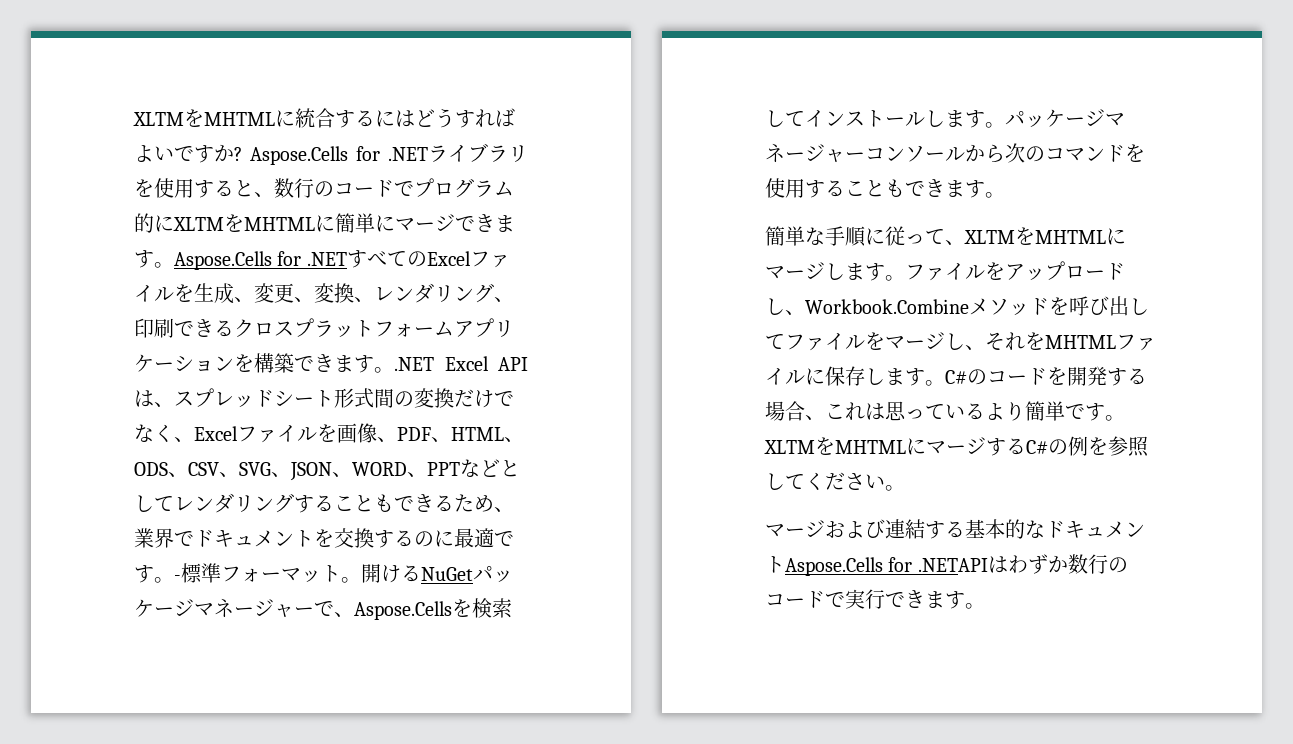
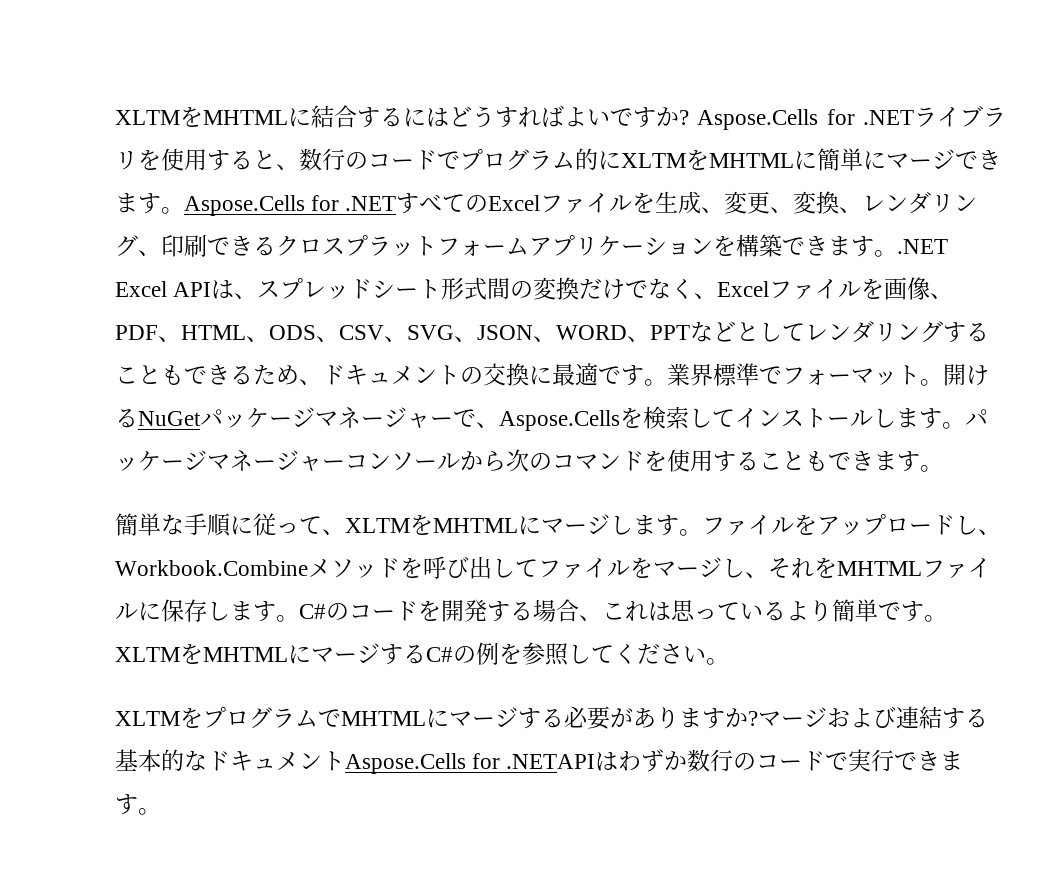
[133,108,315,128] XLTMをMHTMLに統 -> [115,105,334,128] XLTMをMHTMLに結
[134,528,434,548] 業界でドキュメントを交換するの -> [322,363,529,386] ドキュメントの交換
[174,563,221,583] -標準 -> [667,363,782,386] 業界標準で
(905, 488) none -> [115,706,758,730] XLTMをプログラムでMHTMLにマージする必要がありますか?

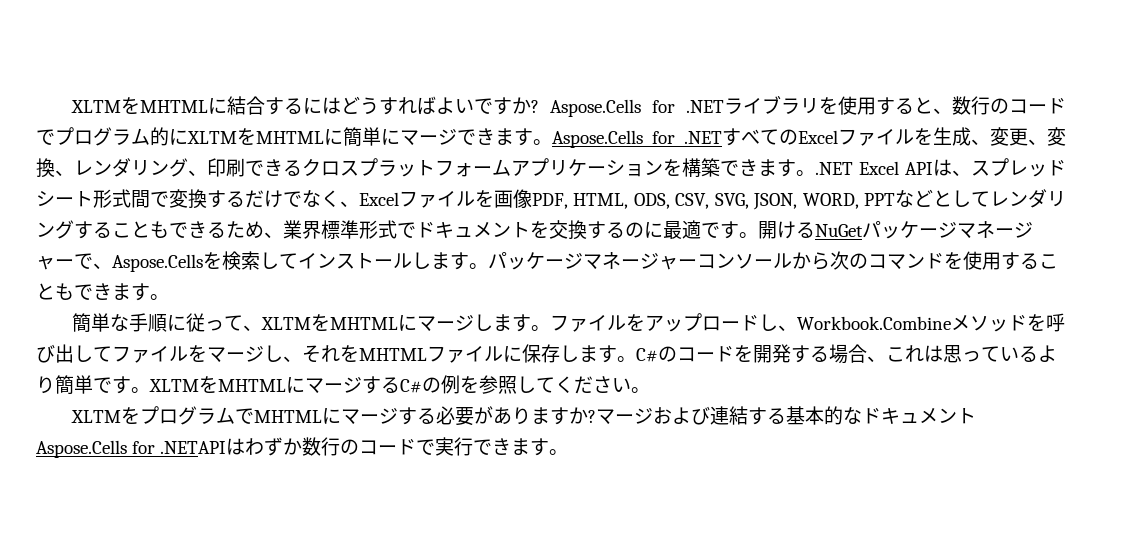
[510,277,580,300] の変換 -> [150,189,245,209] で変換する
[930,293,954,299] [115,325,650,342] 、PDF、HTML、ODS、CSV、SVG、JSON、WORD、 -> [532,193,859,210] PDF, HTML, ODS, CSV, SVG, JSON, WORD,
[322,363,920,386] ドキュメントの交換に最適です。業界標準でフォーマット -> [283,220,739,240] 業界標準形式でドキュメントを交換するのに最適です

